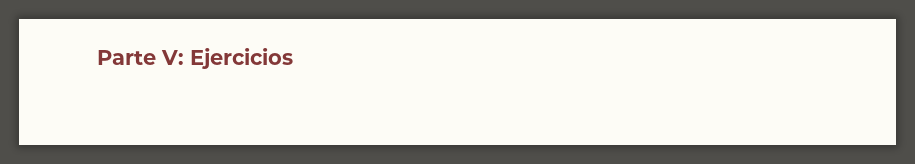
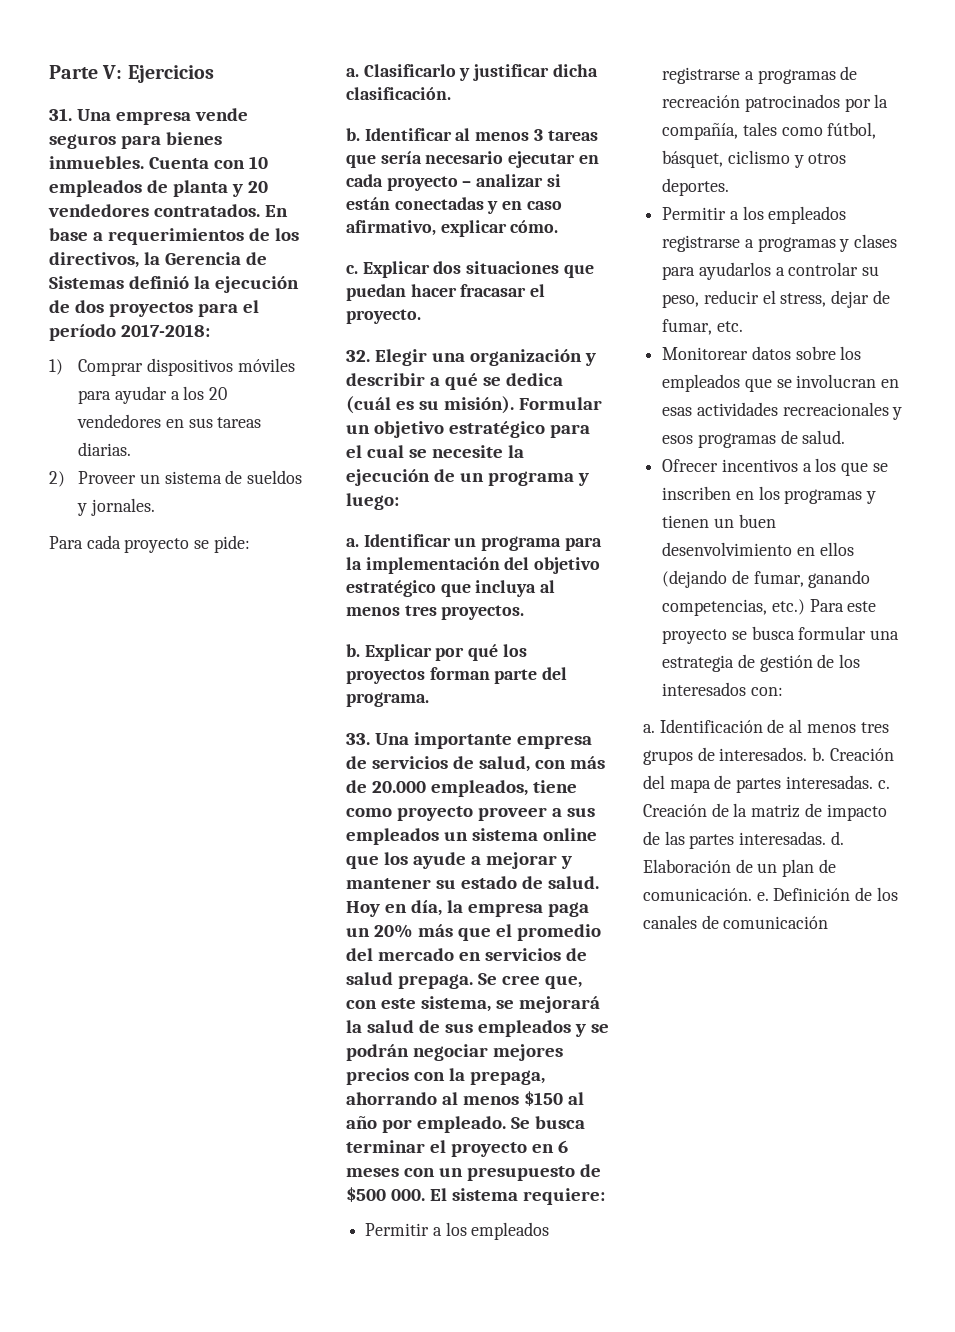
(293, 58) none -> [49,108,248,125] [49,132,222,149] [49,156,268,169] [49,180,268,197] [48,204,288,217] [49,228,299,245] [49,252,267,268] [49,276,299,293] [49,300,259,317] [49,324,210,341] [49,358,295,376] [78,386,227,404] [77,414,262,428] [78,442,132,456] [49,470,302,487] [77,498,155,516] [49,535,250,553] [346,64,598,81] [346,87,451,100] [346,128,598,141] [346,151,599,168] [346,174,561,191] [346,197,562,214] [346,220,559,237] [346,261,594,278] [346,284,546,301] [346,309,421,324] [346,349,596,366] [346,373,563,390] [346,396,602,414] [346,421,590,438] [346,445,524,458] [346,469,589,486] [346,493,399,510] [346,534,602,551] [346,557,601,574] [346,580,556,597] [346,605,525,620] [346,644,527,661] [346,667,568,684] [346,692,429,707] [346,732,592,749] [346,756,605,772] [346,780,577,797] [346,806,595,821] [346,828,597,845] [346,852,572,869] [346,876,599,889] [346,900,589,917] [346,924,601,941] [346,948,587,961] [346,972,582,989] [346,996,600,1013] [346,1020,609,1037] [346,1044,563,1061] [346,1068,545,1085] [346,1091,584,1106] [346,1116,585,1133] [346,1140,568,1157] [346,1164,601,1181] [346,1187,605,1205] [365,1222,550,1240] [662,66,858,84] [662,94,889,112] [662,122,877,140] [662,150,847,168] [662,178,730,196] [662,206,847,224] [662,234,898,252] [662,262,880,280] [662,290,890,308] [662,319,743,335] [662,346,862,360] [662,374,900,392] [662,402,903,420] [662,430,846,448] [662,458,888,476] [662,486,877,504] [662,514,776,528] [662,542,854,556] [662,570,871,588] [662,599,877,616] [662,626,900,644] [662,654,861,672] [662,682,783,696] [643,719,889,733] [643,747,894,765] [643,775,890,793] [643,803,887,821] [643,831,844,849] [643,859,836,877] [643,887,898,901] [643,915,829,929] // 31. Una empresa vende seguros para bienes inmuebles. Cuenta con 10 empleados de planta y 20 vendedores contratados. En base a requerimientos de los directivos, la Gerencia de Sistemas definió la ejecución de dos proyectos para el período 2017-2018: // 1) Comprar dispositivos móviles para ayudar a los 20 vendedores en sus tareas diarias. // 2) Proveer un sistema de sueldos y jornales. // Para cada proyecto se pide: // a. Clasificarlo y justificar dicha clasificación. // b. Identificar al menos 3 tareas que sería necesario ejecutar en cada proyecto – analizar si están conectadas y en caso afirmativo, explicar cómo. // c. Explicar dos situaciones que puedan hacer fracasar el proyecto. // 32. Elegir una organización y describir a qué se dedica (cuál es su misión). Formular un objetivo estratégico para el cual se necesite la ejecución de un programa y luego: // a. Identificar un programa para la implementación del objetivo estratégico que incluya al menos tres proyectos. // b. Explicar por qué los proyectos forman parte del programa. // 33. Una importante empresa de servicios de salud, con más de 20.000 empleados, tiene como proyecto proveer a sus empleados un sistema online que los ayude a mejorar y mantener su estado de salud. Hoy en día, la empresa paga un 20% más que el promedio del mercado en servicios de salud prepaga. Se cree que, con este sistema, se mejorará la salud de sus empleados y se podrán negociar mejores precios con la prepaga, ahorrando al menos $150 al año por empleado. Se busca terminar el proyecto en 6 meses con un presupuesto de $500 000. El sistema requiere: // Permitir a los empleados registrarse a programas de recreación patrocinados por la compañía, tales como fútbol, básquet, ciclismo y otros deportes. // Permitir a los empleados registrarse a programas y clases para ayudarlos a controlar su peso, reducir el stress, dejar de fumar, etc. // Monitorear datos sobre los empleados que se involucran en esas actividades recreacionales y esos programas de salud. // Ofrecer incentivos a los que se inscriben en los programas y tienen un buen desenvolvimiento en ellos (dejando de fumar, ganando competencias, etc.) Para este proyecto se busca formular una estrategia de gestión de los interesados con: // a. Identificación de al menos tres grupos de interesados. b. Creación del mapa de partes interesadas. c. Creación de la matriz de impacto de las partes interesadas. d. Elaboración de un plan de comunicación. e. Definición de los canales de comunicación

